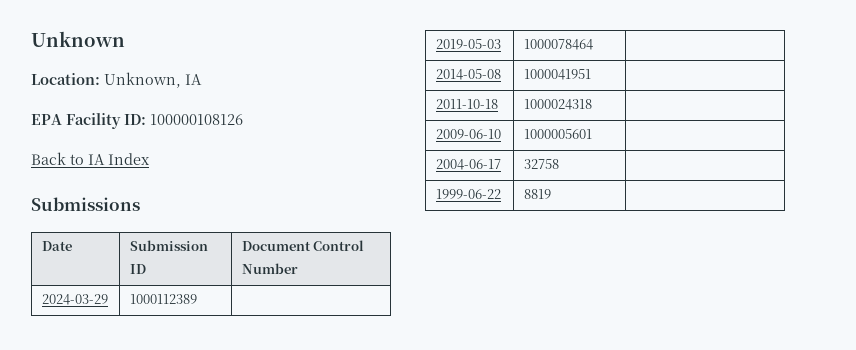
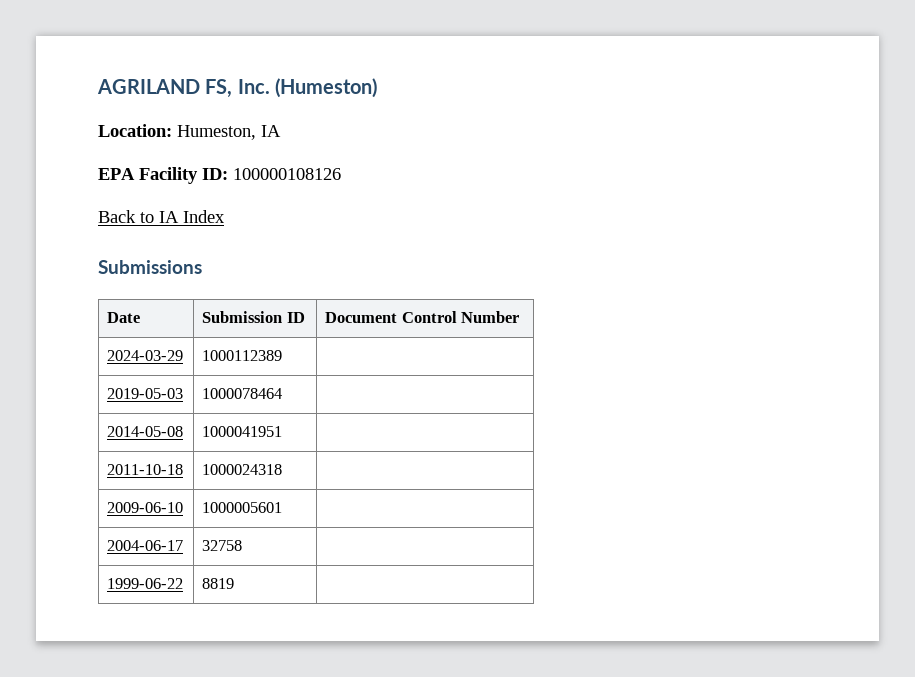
[31,31,125,47] Unknown -> [97,78,377,98] AGRILAND FS, Inc. (Humeston)
[104,72,181,88] Unknown, -> [177,125,256,140] Humeston,

